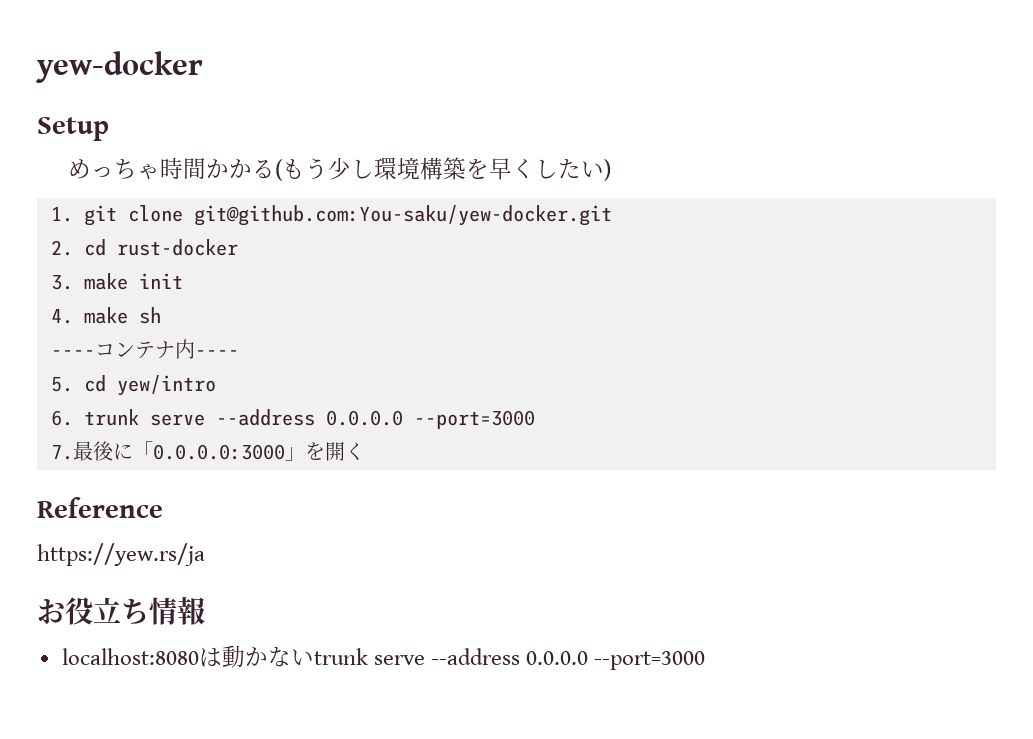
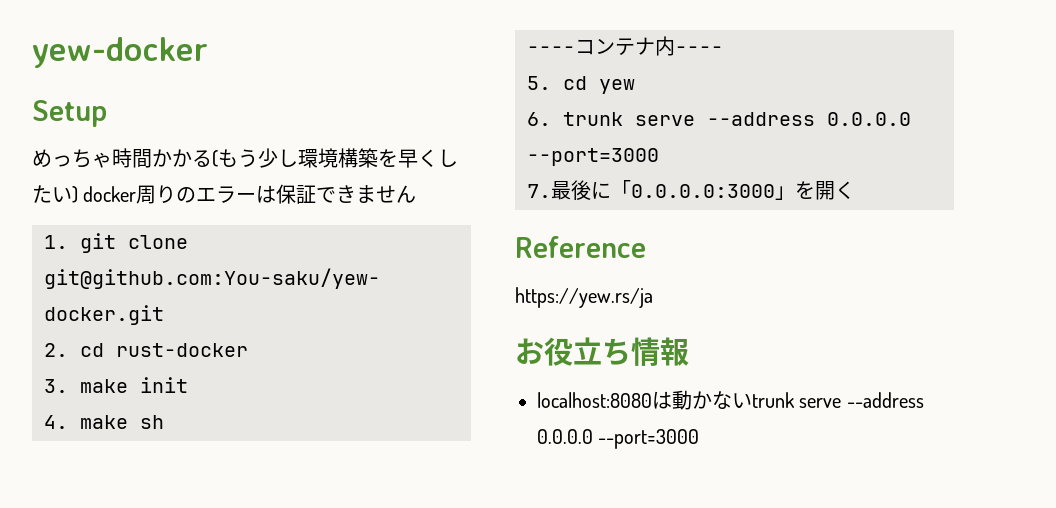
(611, 170) none -> [83,184,417,204] docker周りのエラーは保証できません
[116,375,216,396] yew/intro -> [599,79,635,94] yew

